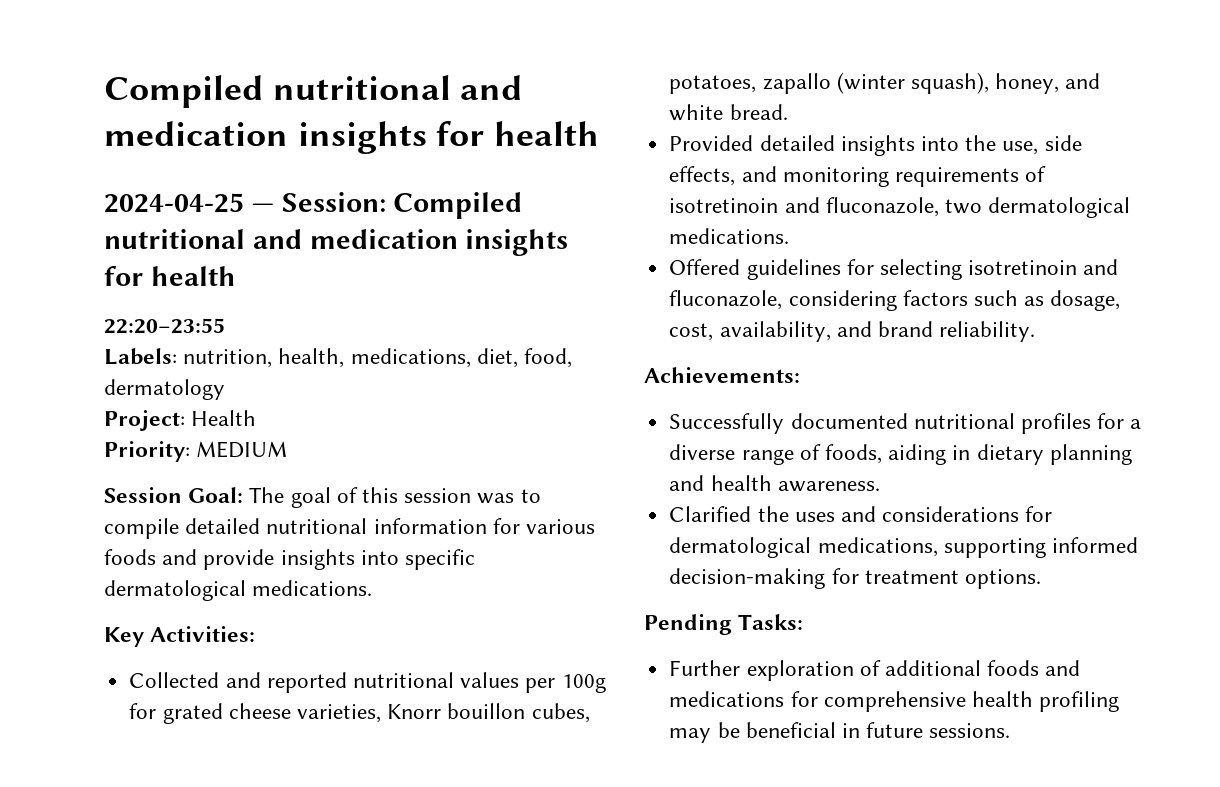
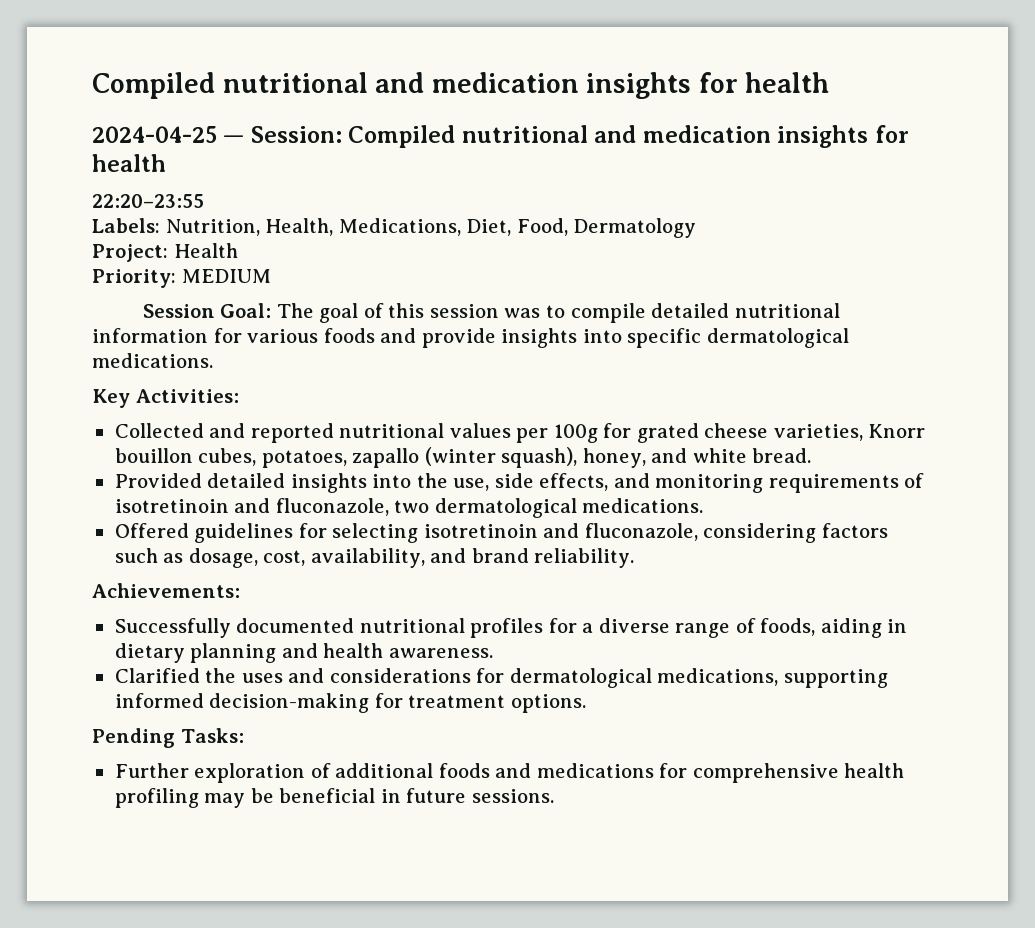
[183,348,573,368] [104,379,225,400] nutrition, health, medications, diet, food, dermatology -> [165,218,697,238] Nutrition, Health, Medications, Diet, Food, Dermatology

